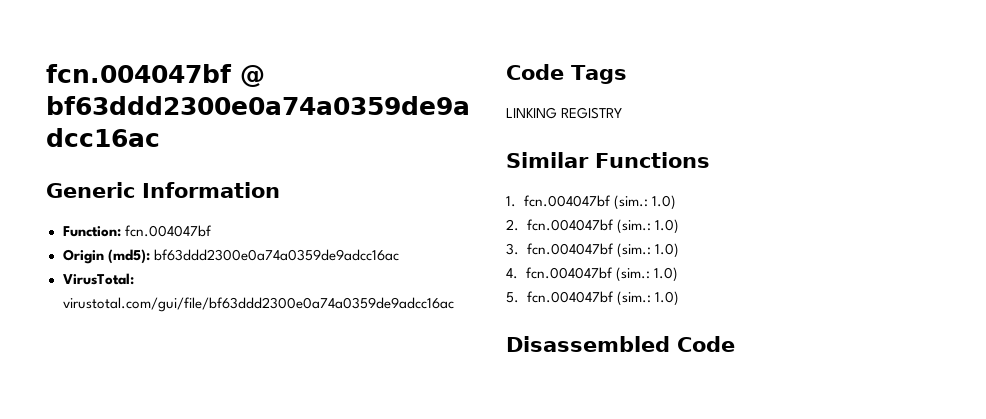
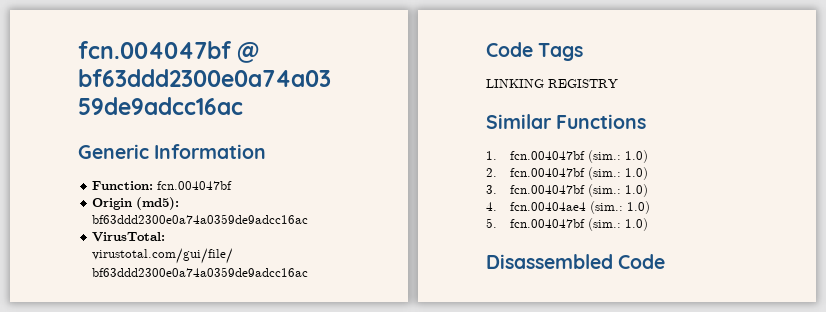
[525,267,613,279] fcn.004047bf -> [509,202,586,211] fcn.00404ae4

